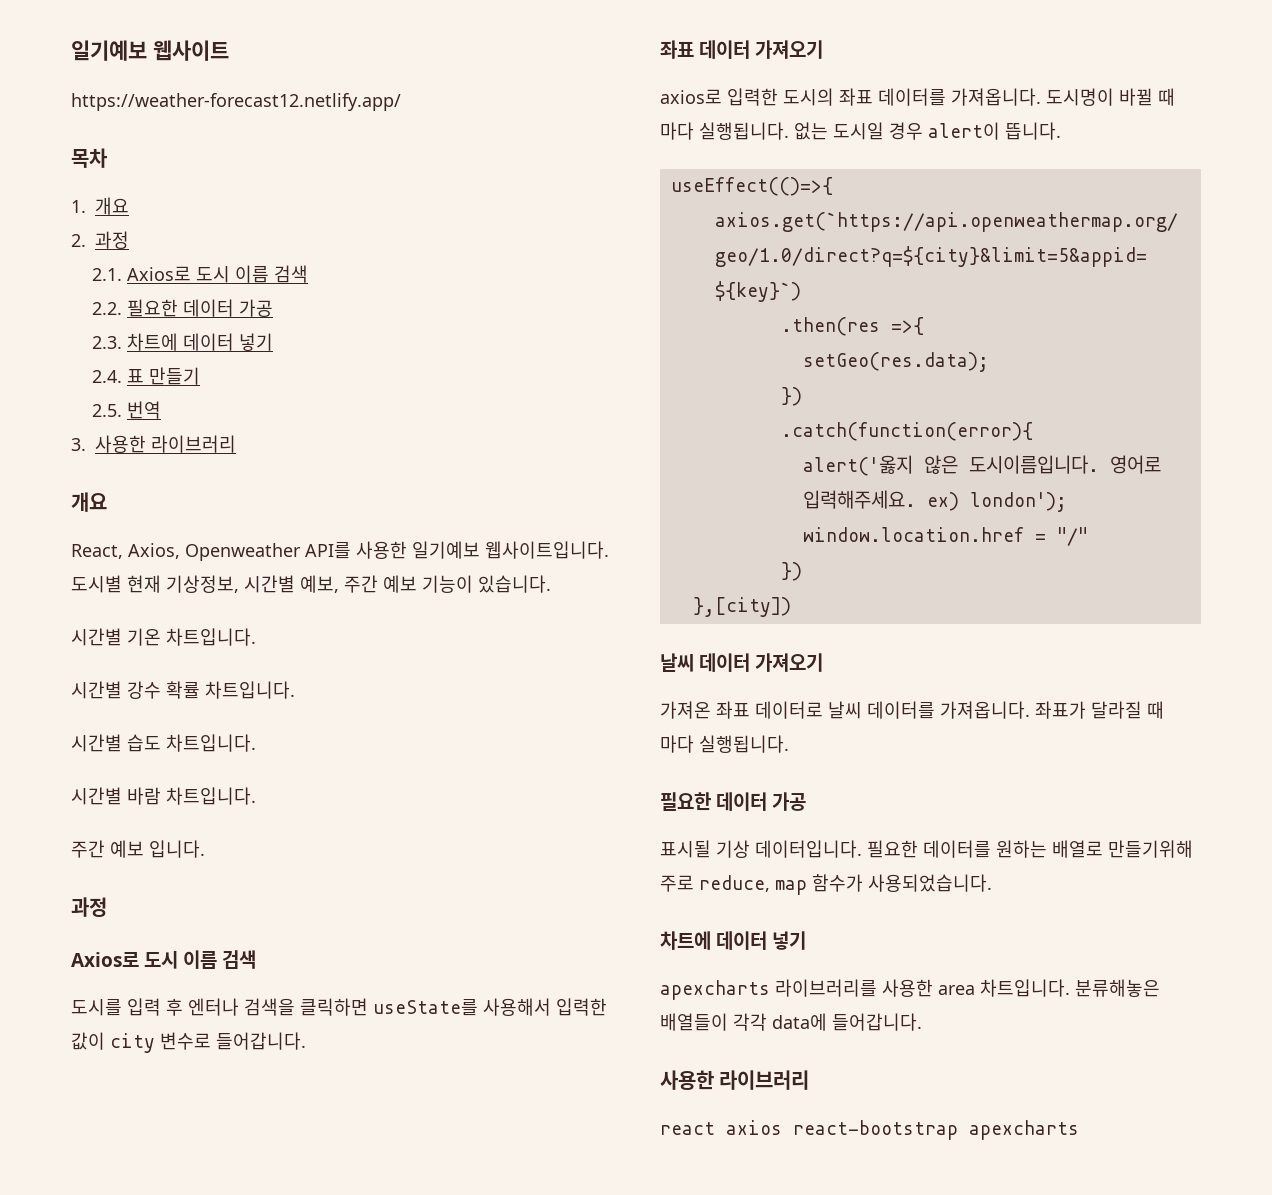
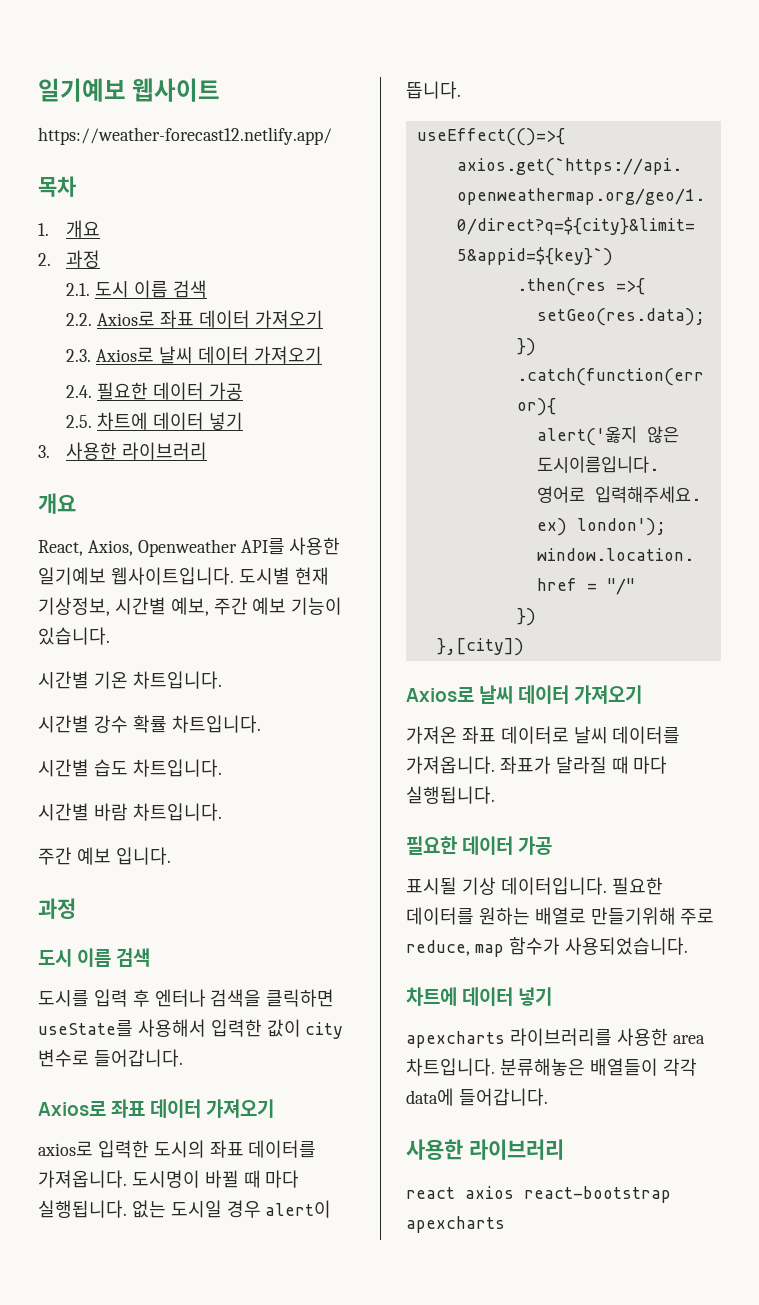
[126,266,191,281] Axios로 -> (91, 289) none
[126,299,273,317] [91,333,273,351] [91,367,200,385] [91,401,161,419] 필요한 데이터 가공 // 2.3. 차트에 데이터 넣기 // 2.4. 표 만들기 // 2.5. 번역 -> [97,310,323,328] [66,346,322,364] [66,382,243,400] [66,412,243,430] Axios로 좌표 데이터 가져오기 // 2.3. Axios로 날씨 데이터 가져오기 // 2.4. 필요한 데이터 가공 // 2.5. 차트에 데이터 넣기
[71,952,139,967] Axios로 -> (76, 908) none
(306, 1041) none -> [38,1101,106,1116] Axios로
(791, 607) none -> [406,687,474,702] Axios로

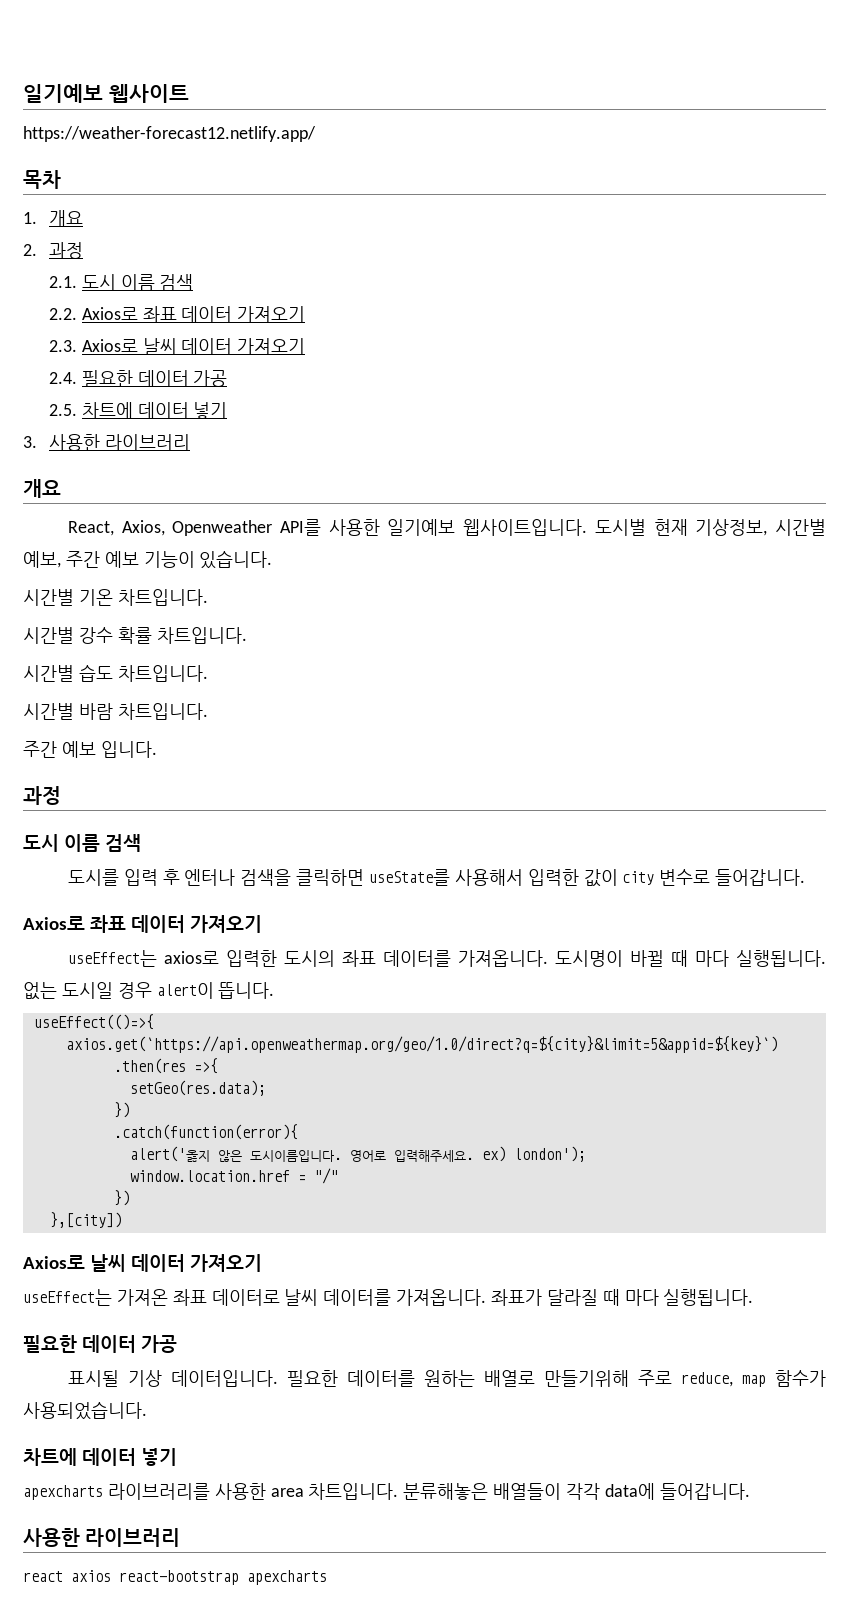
(275, 1108) none -> [67,950,157,967] useEffect는
(643, 694) none -> [23,1289,112,1306] useEffect는

